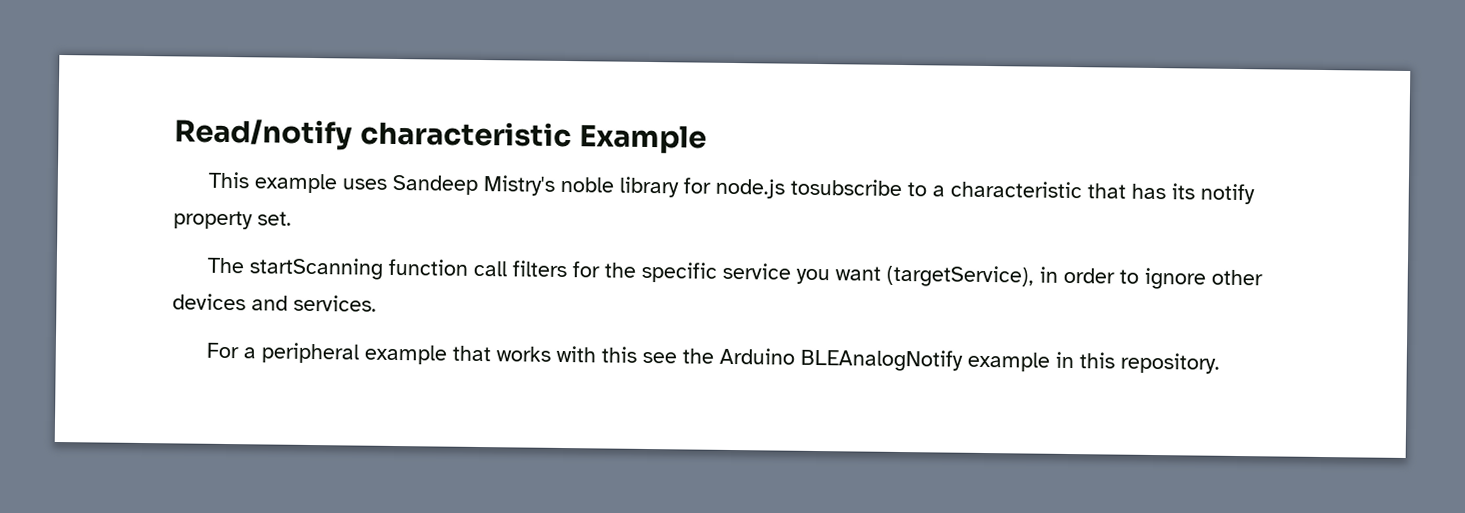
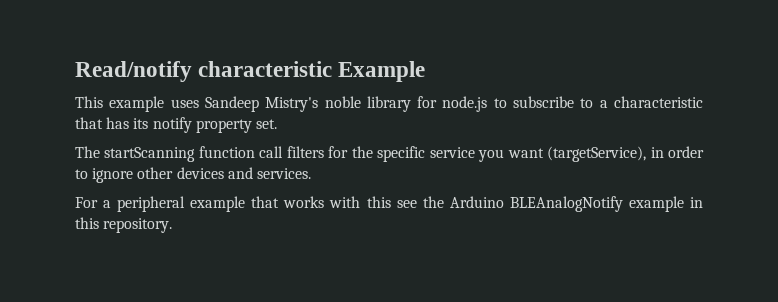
[789,178,902,197] tosubscribe -> [493,96,575,108] to subscribe

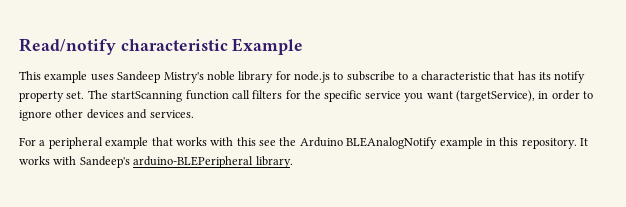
(277, 124) // -> (85, 95) none
(173, 225) none -> [580,138,588,146] [19,156,293,168] It works with Sandeep's arduino-BLEPeripheral library.

